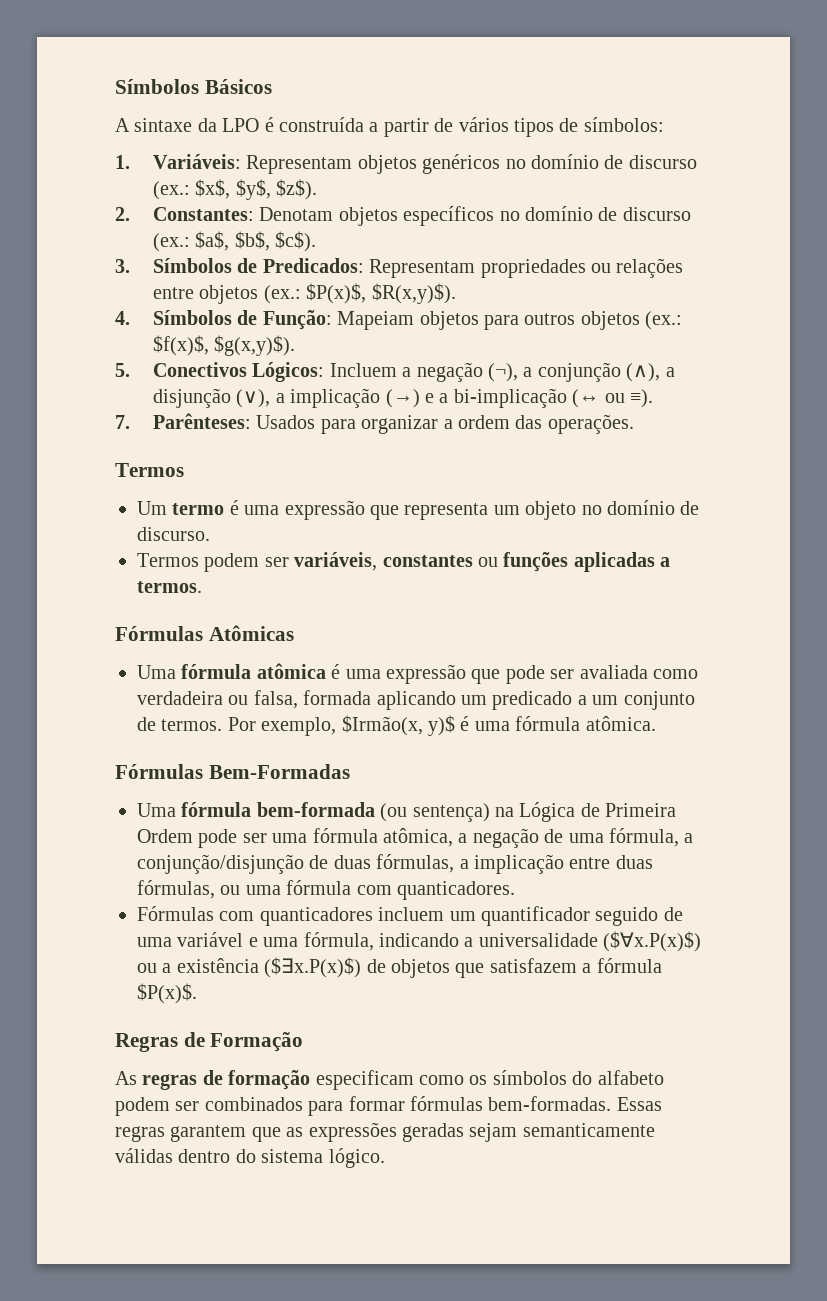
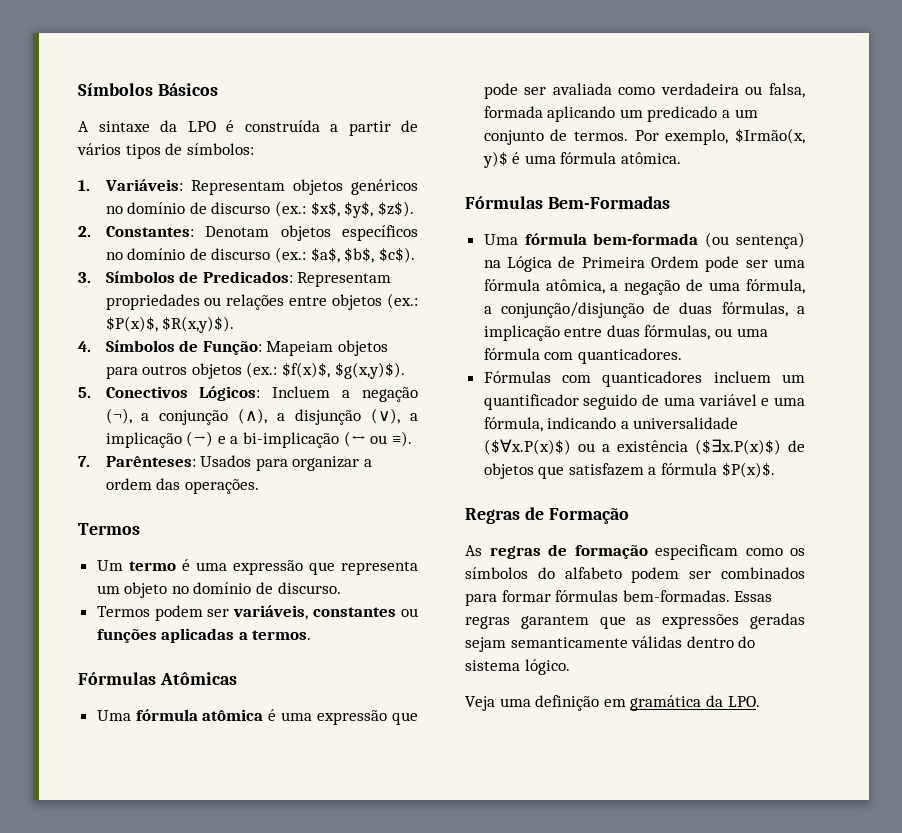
(385, 1158) none -> [465,695,760,711] // Veja uma definição em gramática da LPO.

